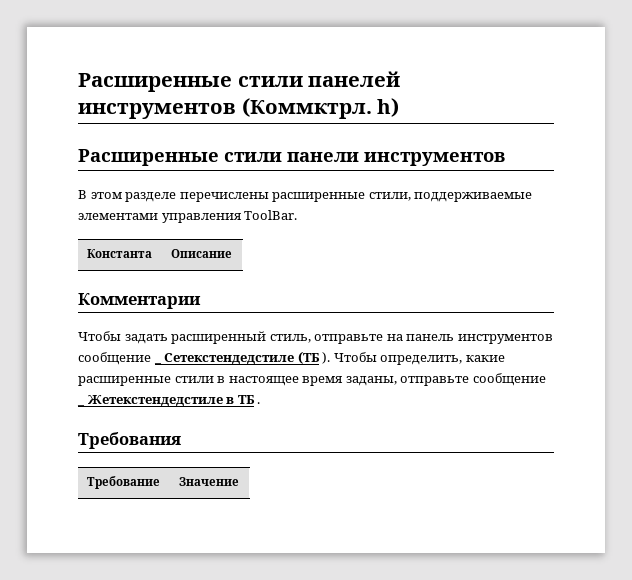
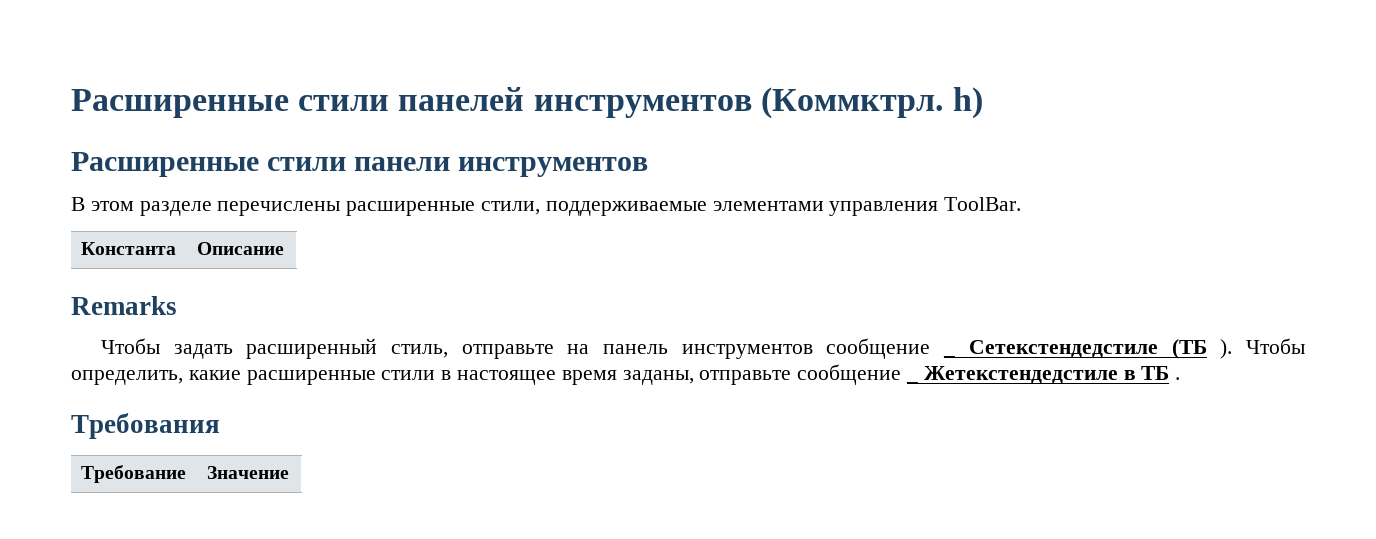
[78,293,201,309] Комментарии -> [71,296,177,315] Remarks

